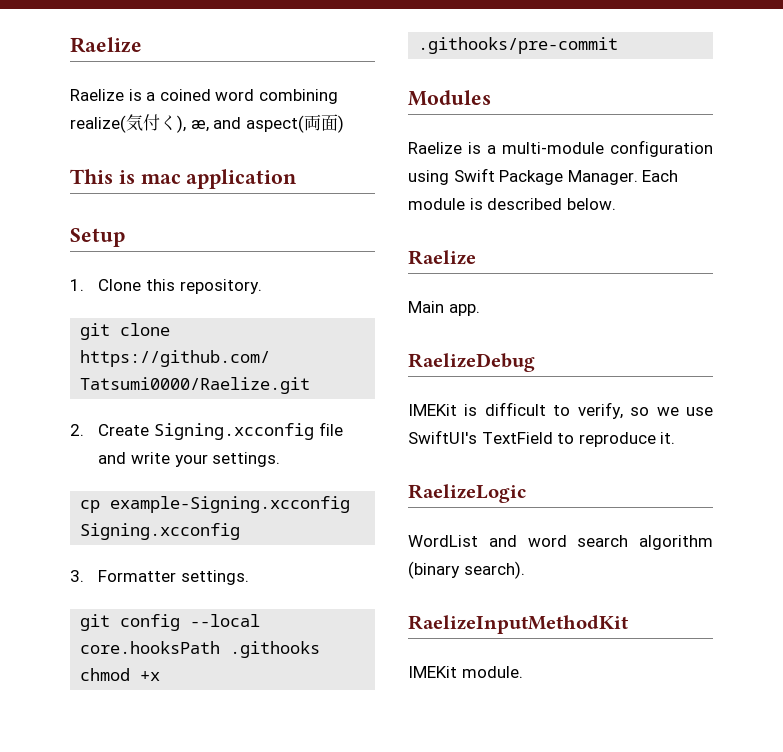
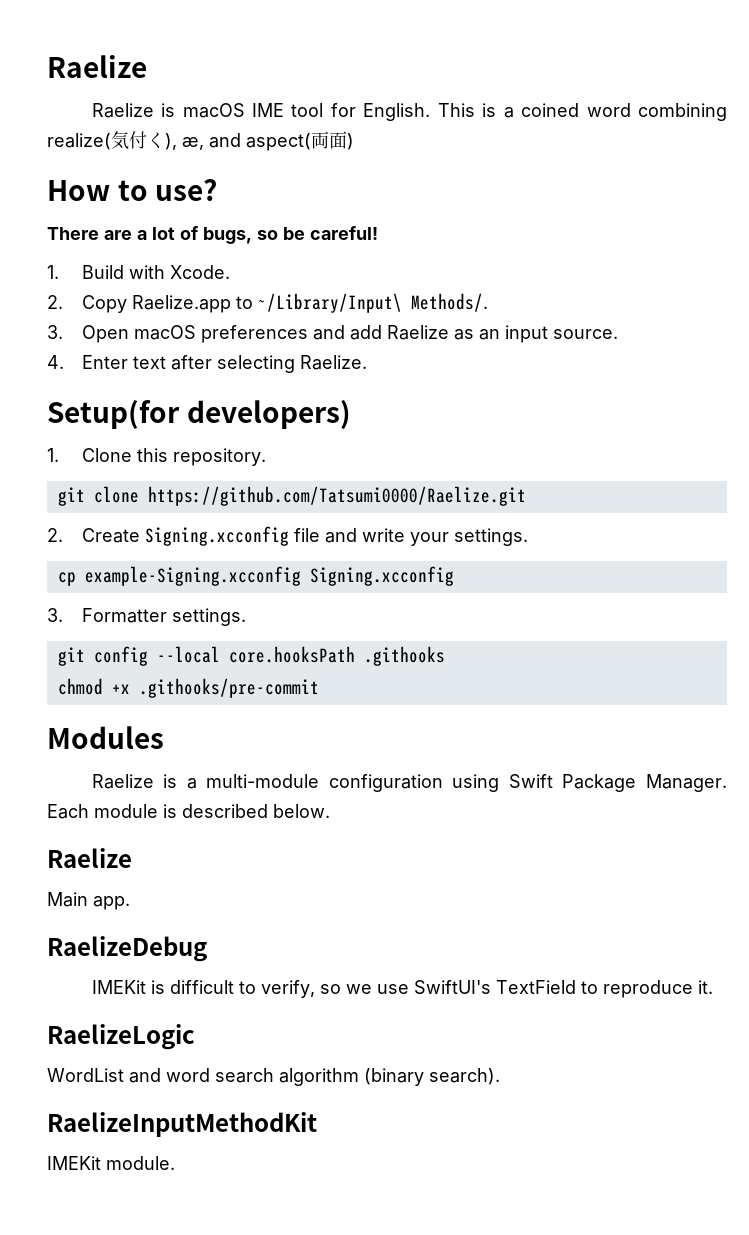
(142, 95) none -> [182,103,497,121] macOS IME tool for English. This is
[70,169,298,189] [70,228,125,247] This is mac application // Setup -> [47,179,218,201] [47,226,378,244] [47,265,231,279] [47,293,489,313] [47,325,619,343] [47,355,368,373] [47,400,351,429] How to use? // There are a lot of bugs, so be careful! // 1. Build with Xcode. // 2. Copy Raelize.app to ~/Library/Input\ Methods/. // 3. Open macOS preferences and add Raelize as an input source. // 4. Enter text after selecting Raelize. // Setup(for developers)

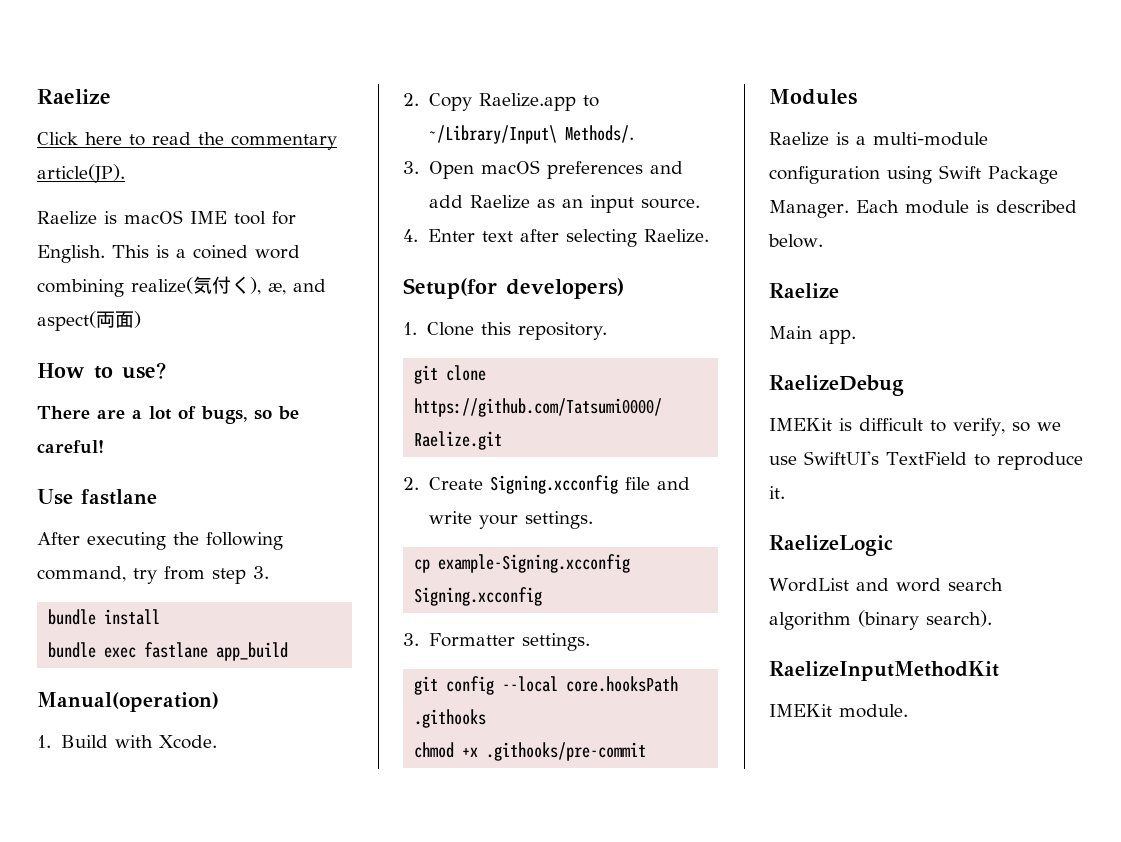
[47,55,147,78] Raelize -> [37,89,111,104] [37,132,337,150] [37,164,125,183] Raelize // Click here to read the commentary article(JP).
(378, 233) none -> [37,489,157,505] [37,532,283,550] [37,566,269,584] [48,609,161,625] [48,642,289,661] [37,692,219,712] // Use fastlane // After executing the following command, try from step 3. // bundle install // bundle exec fastlane app_build // Manual(operation)

